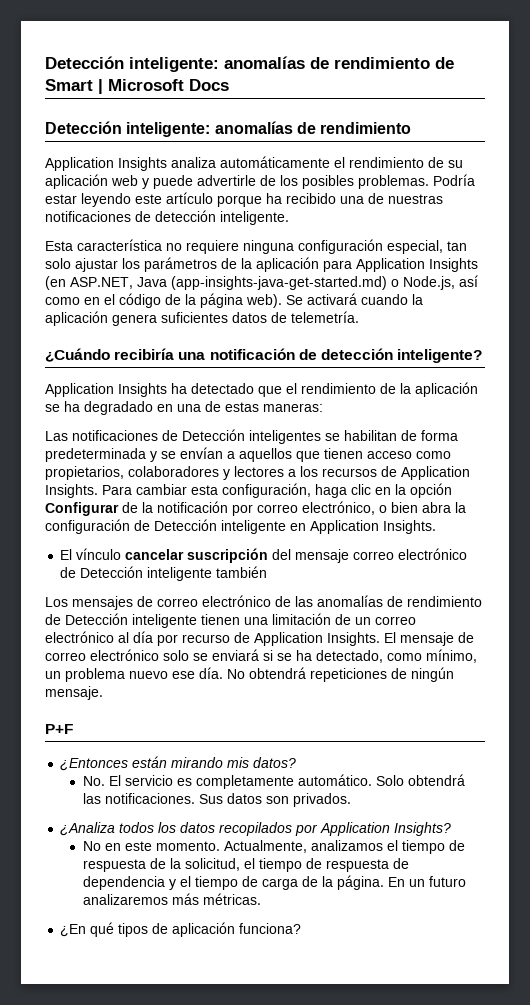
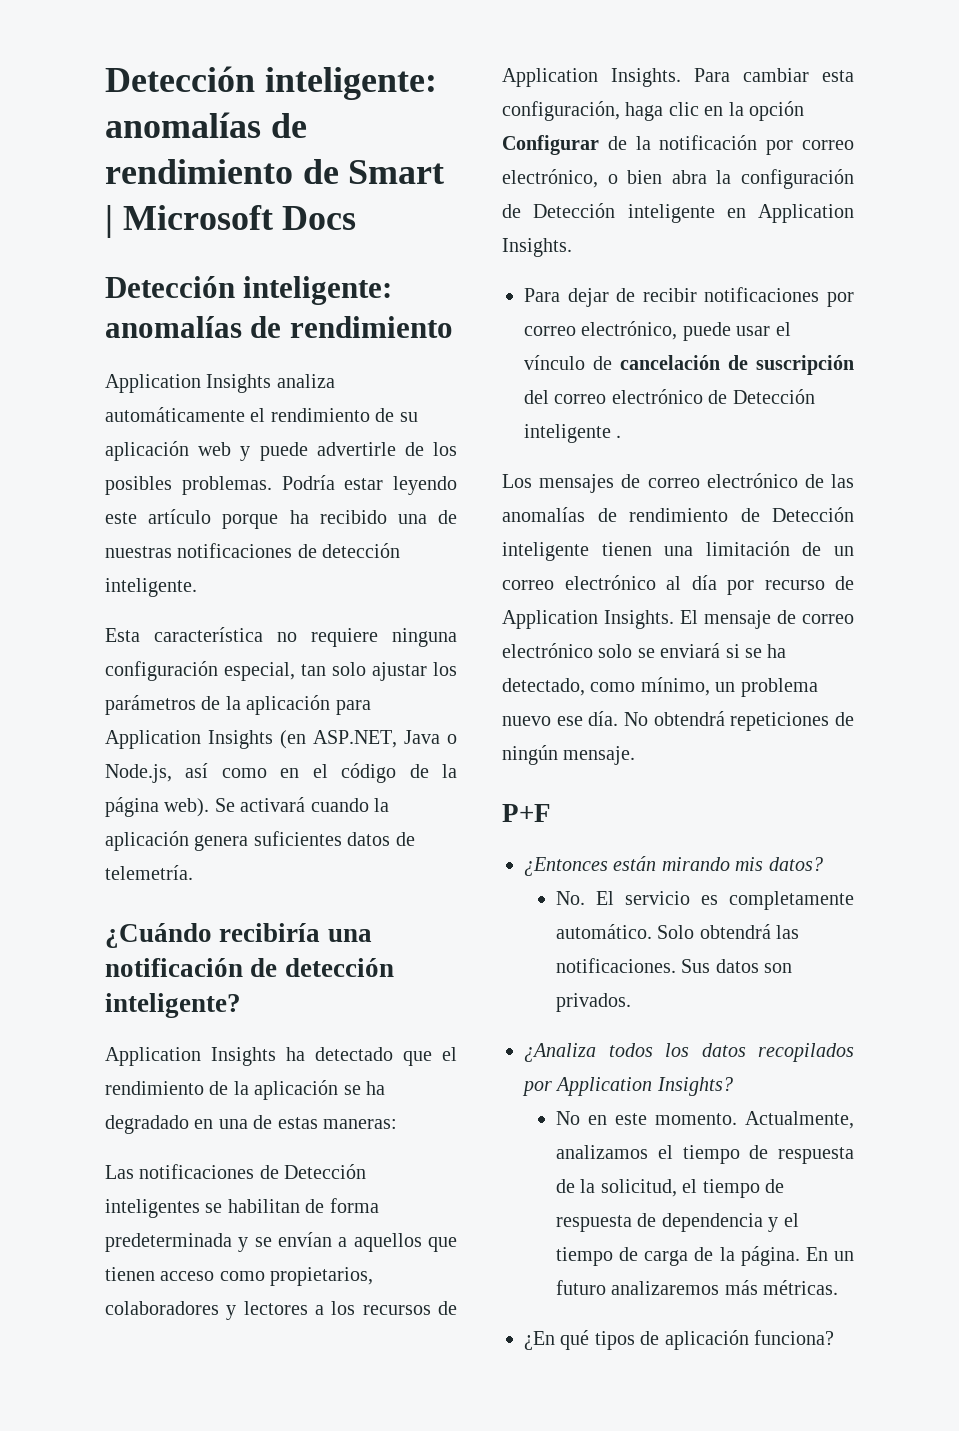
[171,276,387,290] (app-insights-java-get-started.md) -> (440, 737) none
[60,548,185,560] El vínculo cancelar -> [524,287,854,307] [524,321,791,341] [524,355,748,370] Para dejar de recibir notificaciones por correo electrónico, puede usar el vínculo de cancelación de
[295,549,350,563] mensaje -> (549, 397) none
[216,566,268,578] también -> [616,435,622,438] .

